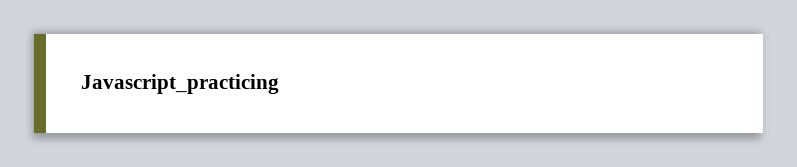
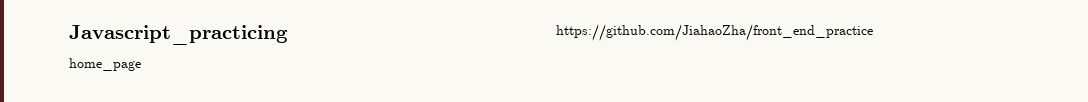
(279, 84) none -> [69,58,141,71] [556,24,873,41] // home_page // https://github.com/JiahaoZha/front_end_practice

